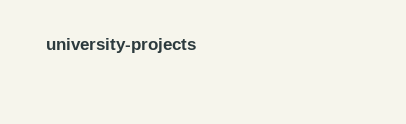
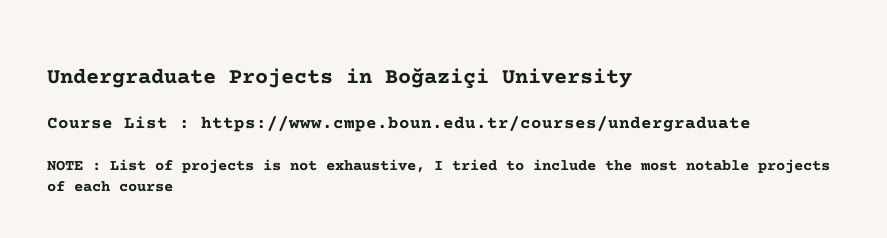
[46,38,196,53] university-projects -> [47,67,632,89] [47,116,751,132] [47,159,830,174] [47,181,173,192] Undergraduate Projects in Boğaziçi University // Course List : https://www.cmpe.boun.edu.tr/courses/undergraduate // NOTE : List of projects is not exhaustive, I tried to include the most notable projects of each course

